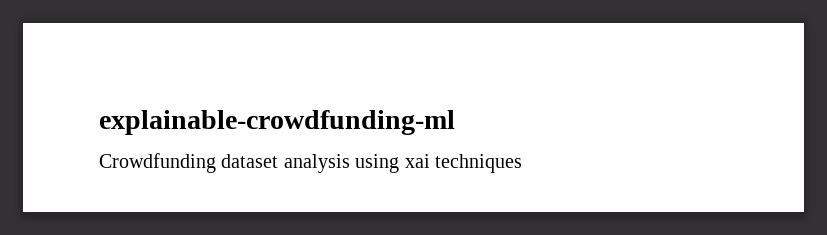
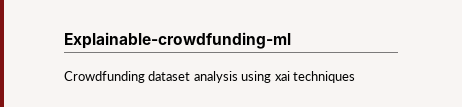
[99,110,455,135] explainable-crowdfunding-ml -> [64,32,291,49] Explainable-crowdfunding-ml

